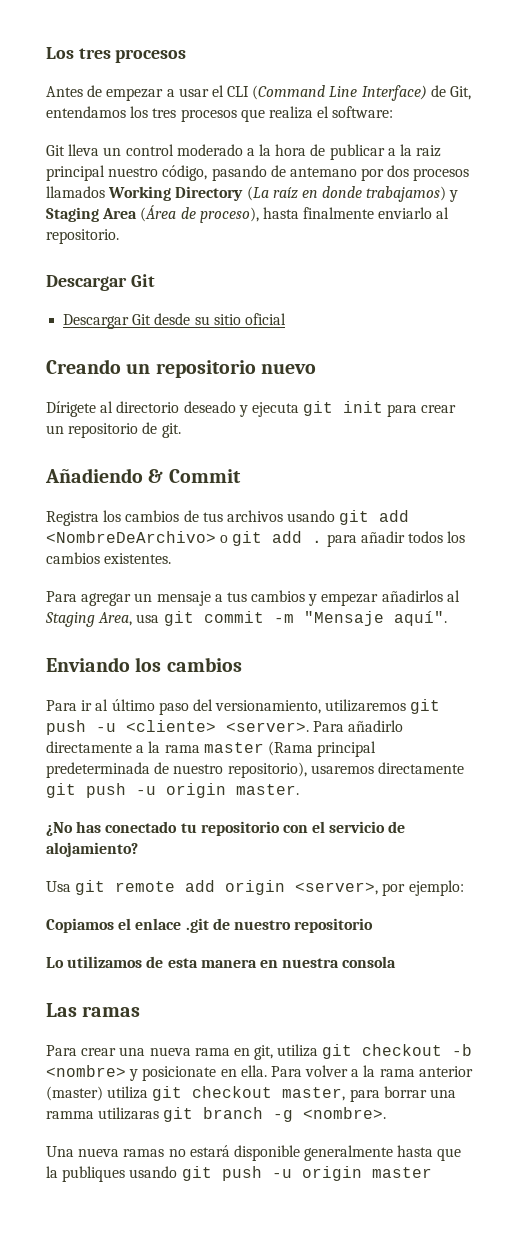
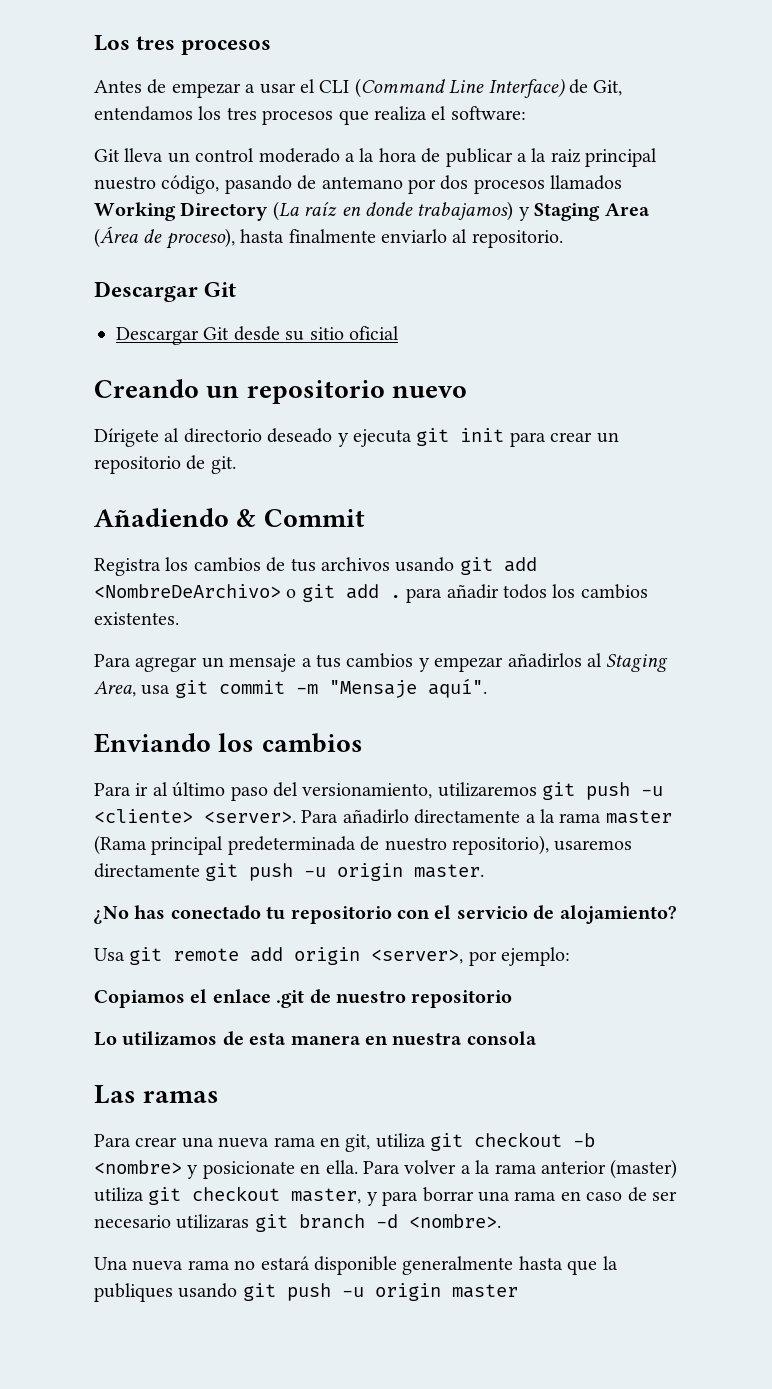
(346, 1094) none -> [366,1192,378,1206] y
[46,1111,94,1119] ramma -> [514,1187,677,1202] [94,1215,171,1228] rama en caso de ser necesario
[273,1110,294,1122] -g -> [375,1214,398,1228] -d
[123,1149,165,1157] ramas -> [187,1260,230,1270] rama

